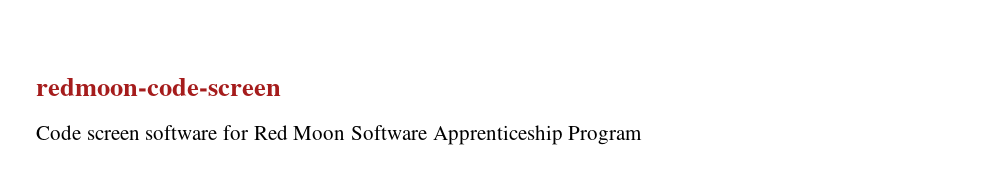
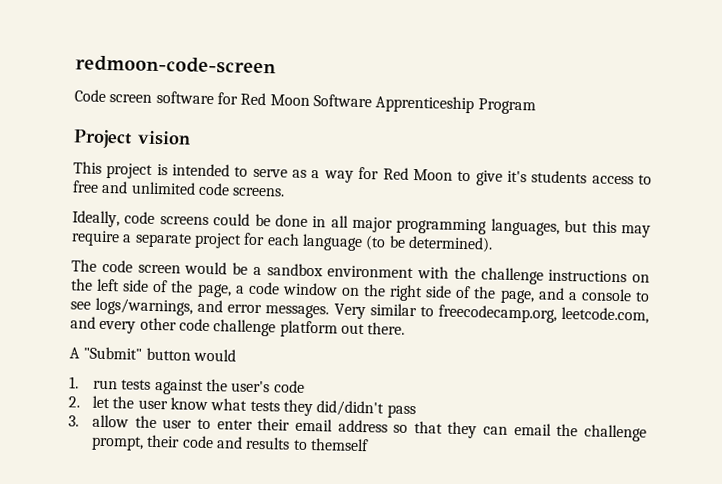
(643, 135) none -> [73,129,191,149] [73,161,653,186] [72,180,286,197] [72,210,651,238] [71,230,493,253] [71,259,650,285] [70,278,650,304] [70,297,649,324] [70,316,406,338] [69,346,236,362] [69,376,305,395] [68,395,416,419] [68,414,647,442] [91,434,369,452] // Project vision // This project is intended to serve as a way for Red Moon to give it's students access to free and unlimited code screens. // Ideally, code screens could be done in all major programming languages, but this may require a separate project for each language (to be determined). // The code screen would be a sandbox environment with the challenge instructions on the left side of the page, a code window on the right side of the page, and a console to see logs/warnings, and error messages. Very similar to freecodecamp.org, leetcode.com, and every other code challenge platform out there. // A "Submit" button would // 1. run tests against the user's code // 2. let the user know what tests they did/didn't pass // 3. allow the user to enter their email address so that they can email the challenge prompt, their code and results to themself

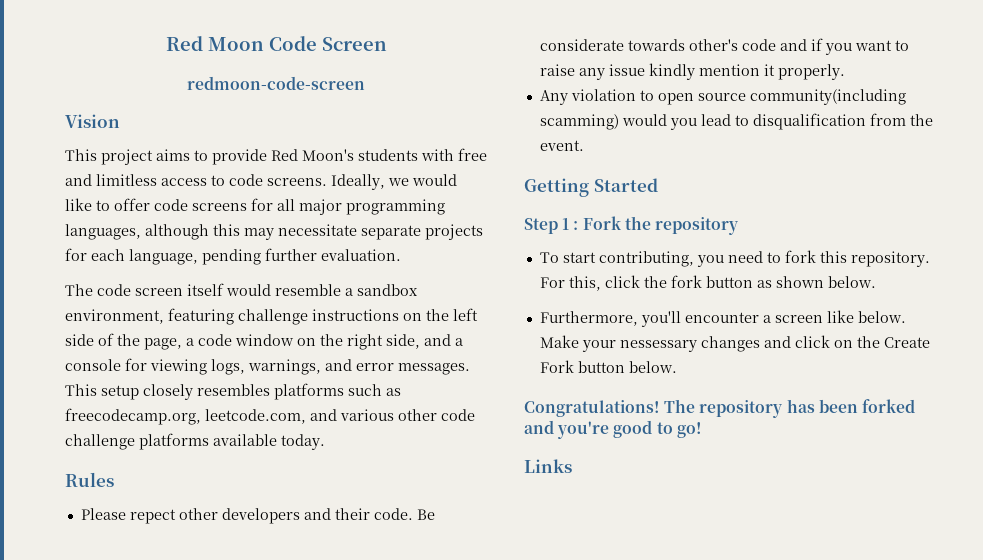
[75,55,276,75] [74,89,536,115] [73,129,191,149] [73,161,653,186] [72,180,286,197] [72,210,327,228] redmoon-code-screen // Code screen software for Red Moon Software Apprenticeship Program // Project vision // This project is intended to serve as a way for Red Moon to give it's students access to free and unlimited code screens. // Ideally, code screens could be done in -> [165,36,387,51] [187,76,365,90] [65,114,120,128] [65,148,487,165] [65,174,457,190] [65,198,273,211] Red Moon Code Screen // redmoon-code-screen // Vision // This project aims to provide Red Moon's students with free and limitless access to code screens. Ideally, we would like to offer code screens for
[564,219,589,233] but -> [145,224,209,240] although
[71,230,493,253] [71,259,476,280] require a separate project for each language (to be determined). // The code screen would be a sandbox environment with the -> [278,224,483,240] [65,248,401,265] [65,283,418,296] [65,308,234,325] necessitate separate projects for each language, pending further evaluation. // The code screen itself would resemble a sandbox environment, featuring
[425,285,650,304] [70,297,434,320] side of the page, and a console to see logs/warnings, and error messages. Very similar to -> [386,334,463,349] [65,358,470,375] [65,383,401,400] side, and a console for viewing logs, warnings, and error messages. This setup closely resembles platforms such as
[99,320,137,334] every -> [340,409,394,421] various
[279,320,406,338] [69,346,236,362] [69,376,305,395] [68,395,416,419] [68,414,647,442] [91,434,369,452] platform out there. // A "Submit" button would // 1. run tests against the user's code // 2. let the user know what tests they did/didn't pass // 3. allow the user to enter their email address so that they can email the challenge prompt, their code and results to themself -> [139,433,325,450] [65,472,114,487] [80,508,435,524] [539,38,909,55] [539,63,845,80] [539,89,906,105] [539,113,933,130] [539,140,584,151] [524,178,658,197] [524,216,738,235] [539,250,930,267] [539,275,876,291] [539,310,906,327] [539,335,930,352] [539,360,677,373] [524,399,915,418] [524,420,702,439] [524,459,572,473] platforms available today. // Rules // Please repect other developers and their code. Be considerate towards other's code and if you want to raise any issue kindly mention it properly. // Any violation to open source community(including scamming) would you lead to disqualification from the event. // Getting Started // Step 1 : Fork the repository // To start contributing, you need to fork this repository. For this, click the fork button as shown below. // Furthermore, you'll encounter a screen like below. Make your nessessary changes and click on the Create Fork button below. // Congratulations! The repository has been forked and you're good to go! // Links

